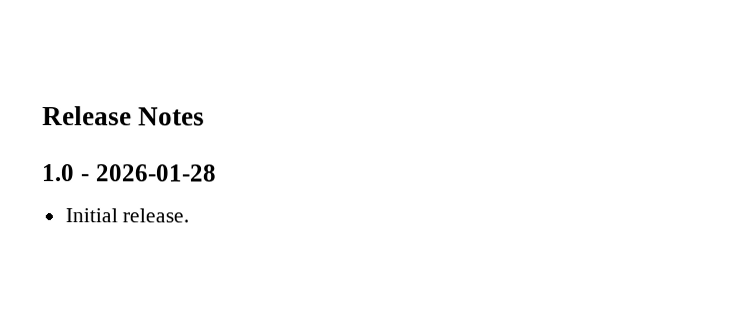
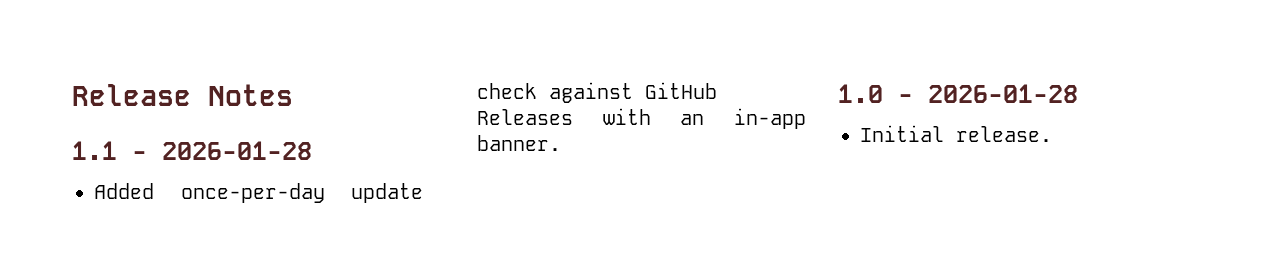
(206, 116) none -> [72,141,312,160] [94,183,423,203] [477,82,717,103] [477,108,806,129] [477,135,561,151] // 1.1 - 2026-01-28 // Added once-per-day update check against GitHub Releases with an in-app banner.

